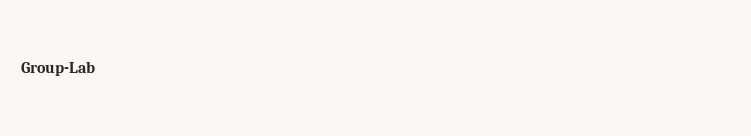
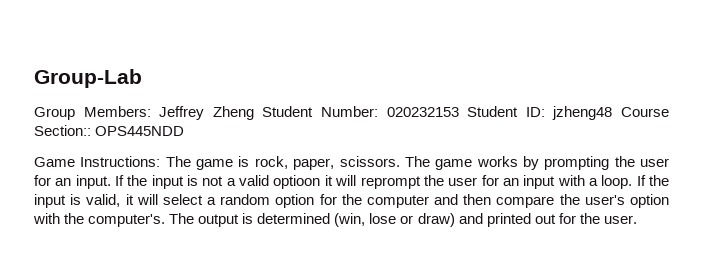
(95, 68) none -> [34,106,670,120] [34,125,185,136] [34,156,670,170] [34,175,669,189] [34,194,669,208] [33,213,637,227] // Group Members: Jeffrey Zheng Student Number: 020232153 Student ID: jzheng48 Course Section:: OPS445NDD // Game Instructions: The game is rock, paper, scissors. The game works by prompting the user for an input. If the input is not a valid optioon it will reprompt the user for an input with a loop. If the input is valid, it will select a random option for the computer and then compare the user's option with the computer's. The output is determined (win, lose or draw) and printed out for the user.

